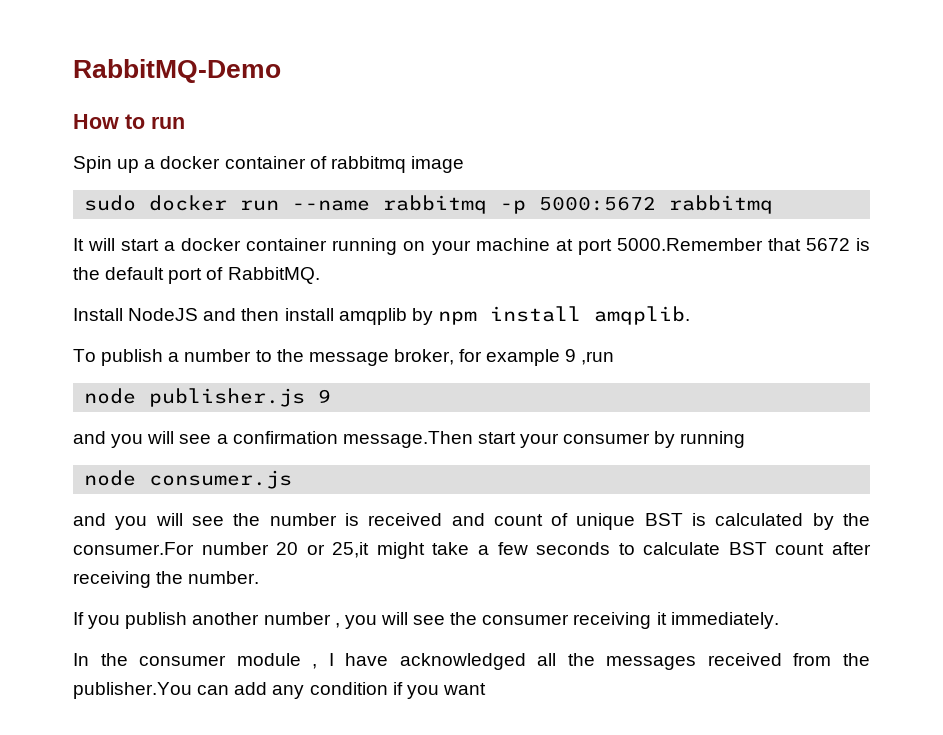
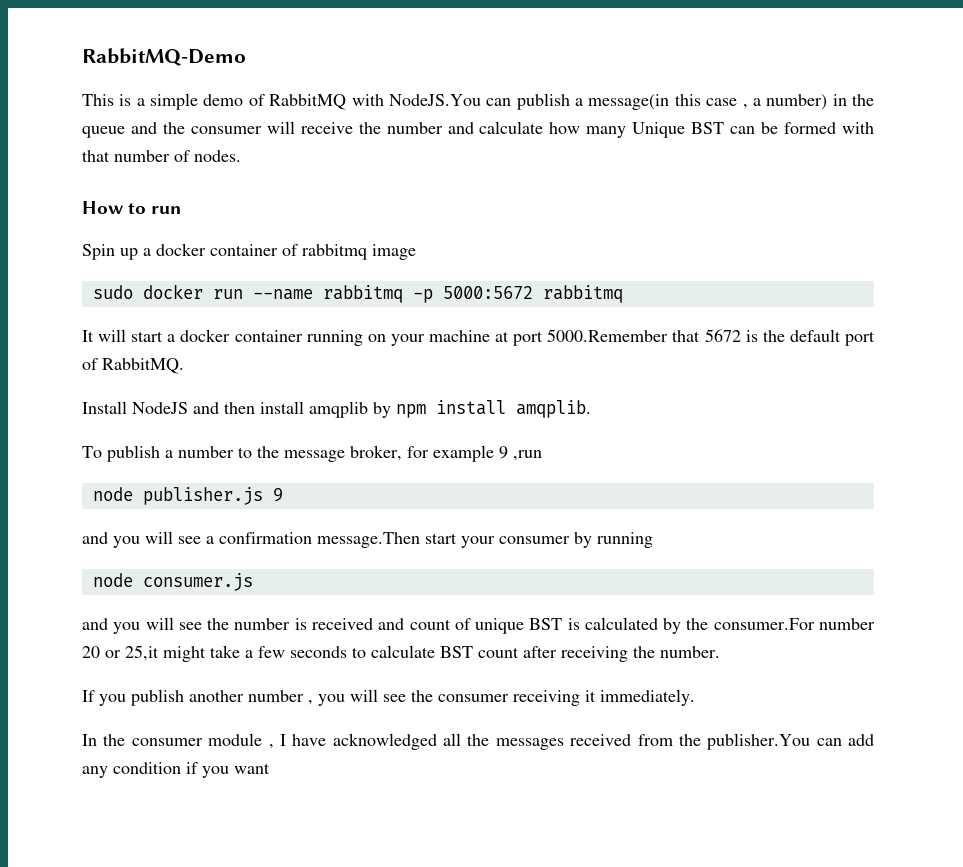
(281, 71) none -> [82,93,874,110] [82,121,875,138] [82,150,241,162] // This is a simple demo of RabbitMQ with NodeJS.You can publish a message(in this case , a number) in the queue and the consumer will receive the number and calculate how many Unique BST can be formed with that number of nodes.

